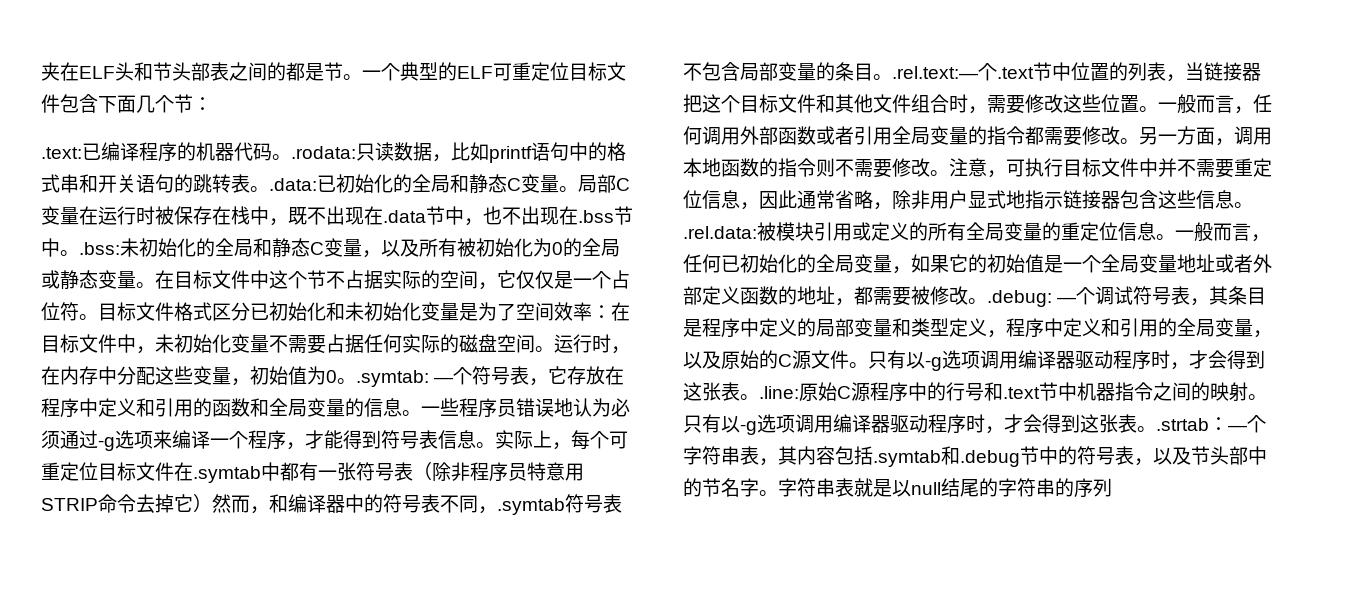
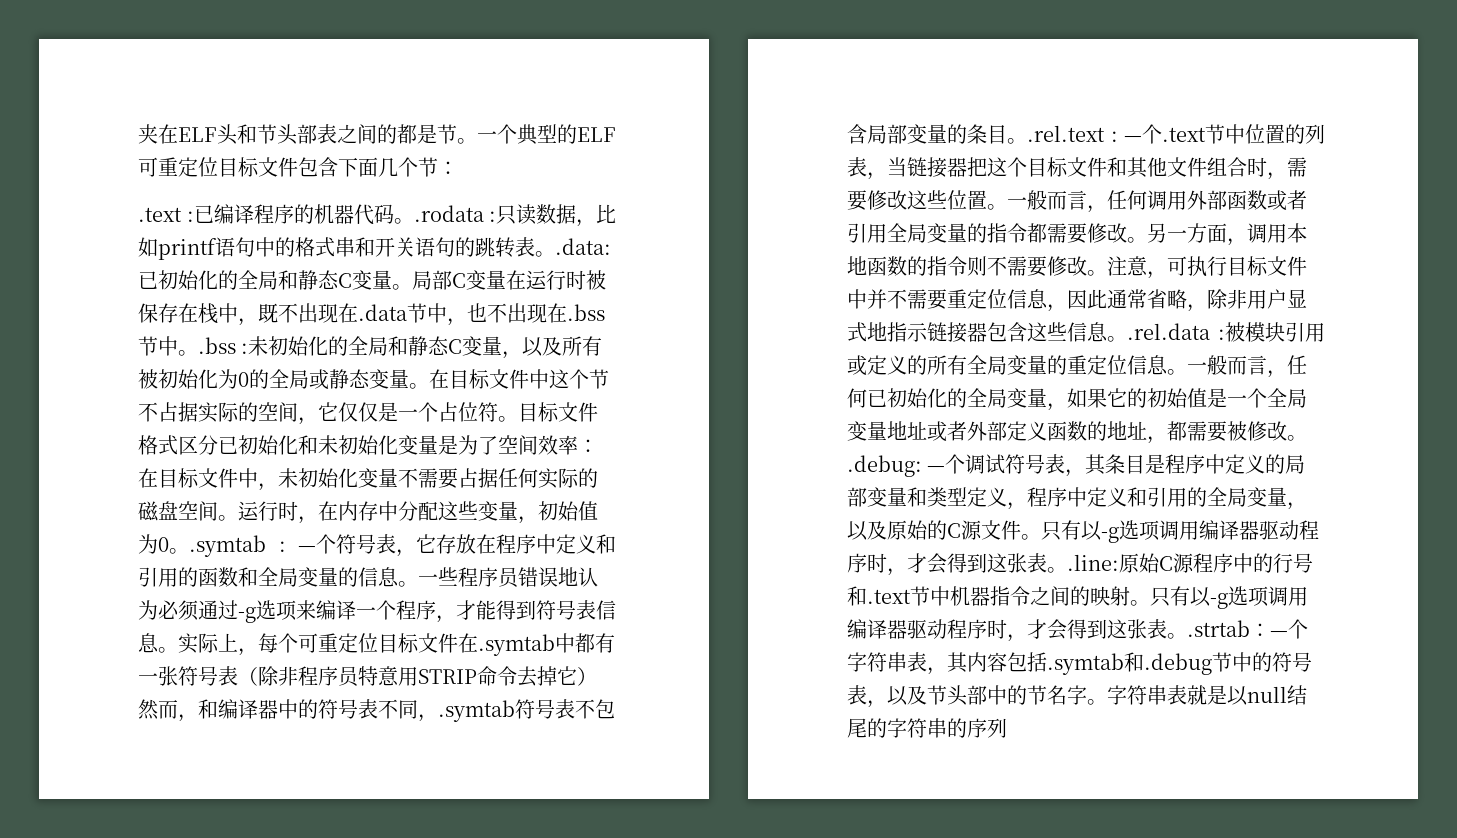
[41,147,82,159] .text: -> [138,207,194,222] .text :
[291,146,356,159] .rodata: -> [413,205,496,222] .rodata :
[79,242,120,255] .bss: -> [198,337,249,354] .bss :
[356,370,429,387] .symtab: -> [189,535,286,557] .symtab :
[892,66,978,79] .rel.text:— -> [1027,125,1142,142] .rel.text : —
[683,226,757,239] .rel.data: -> [1127,323,1225,340] .rel.data :

